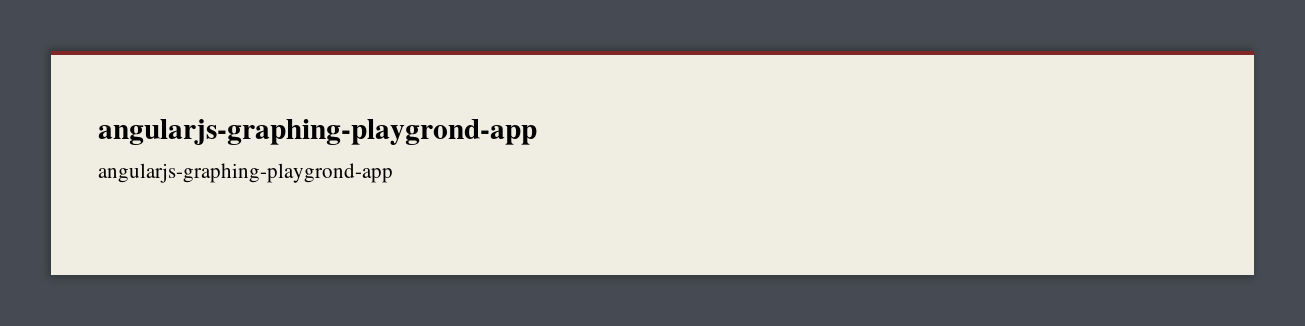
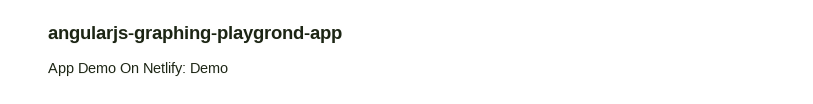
[98,163,393,183] angularjs-graphing-playgrond-app -> [48,62,229,77] App Demo On Netlify: Demo

